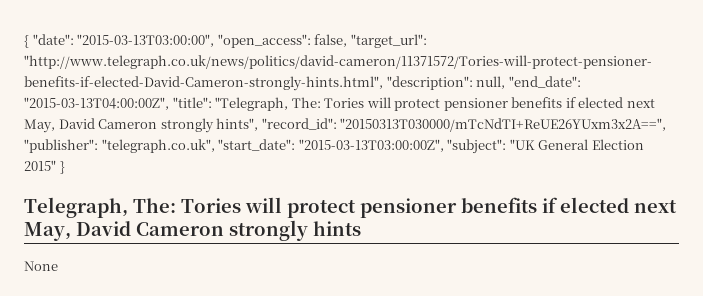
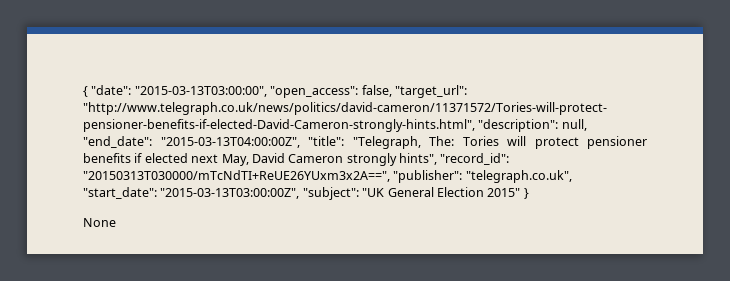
[24,197,677,218] [24,220,361,241] // Telegraph, The: Tories will protect pensioner benefits if elected next May, David Cameron strongly hints -> (529, 193) none

